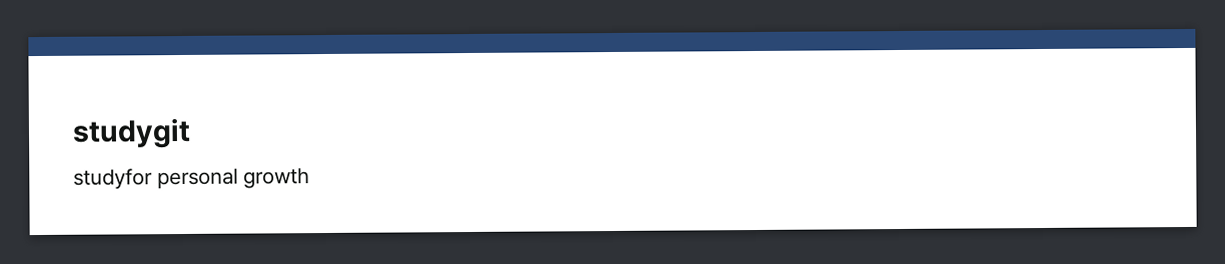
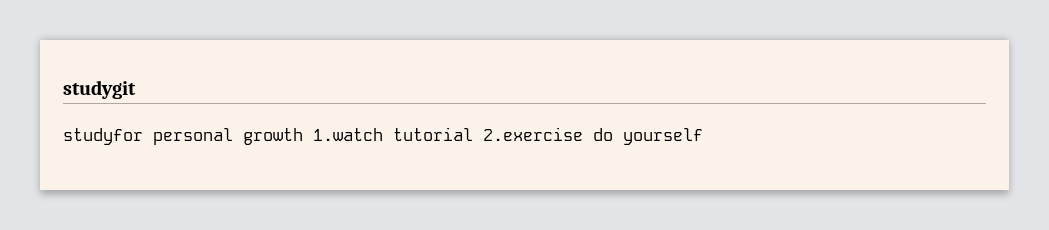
(311, 178) none -> [313,127,703,145] 1.watch tutorial 2.exercise do yourself

